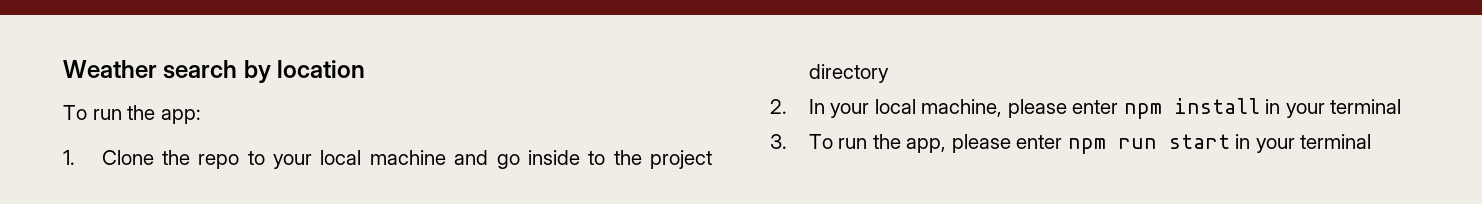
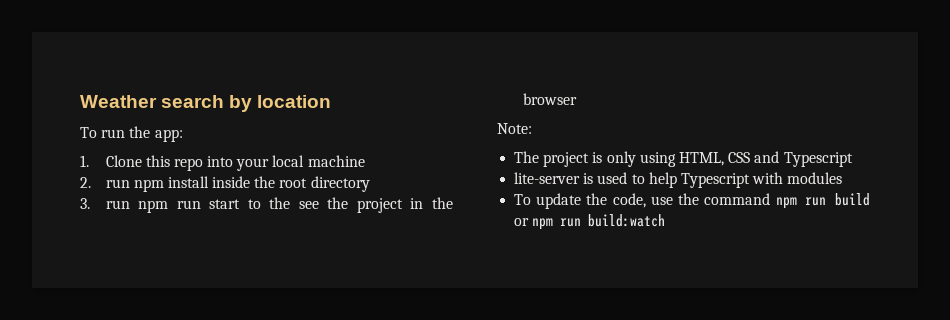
[161,150,265,169] the repo to -> [145,155,234,171] this repo into
[454,150,713,169] [808,64,889,83] [770,98,1402,119] [770,134,1372,154] and go inside to the project directory // 2. In your local machine, please enter npm install in your terminal // 3. To run the app, please enter npm run start in your terminal -> [80,176,370,192] [80,197,453,213] [522,93,577,105] [497,123,532,134] [514,151,853,167] [514,172,843,188] [514,193,870,209] [514,214,666,230] // 2. run npm install inside the root directory // 3. run npm run start to the see the project in the browser // Note: // The project is only using HTML, CSS and Typescript // lite-server is used to help Typescript with modules // To update the code, use the command npm run build or npm run build:watch

